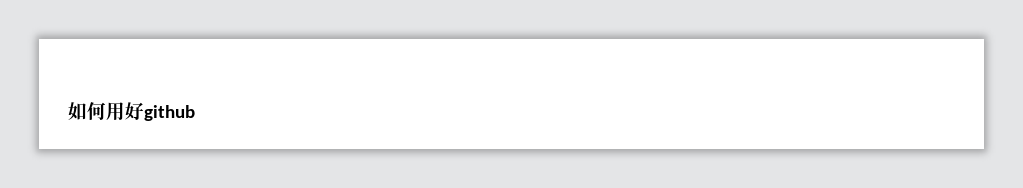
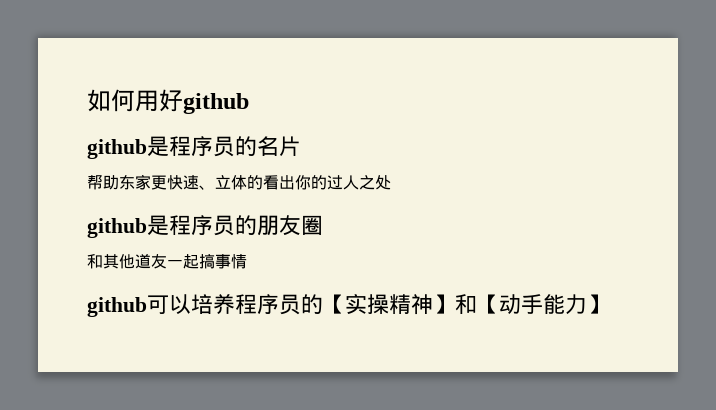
(195, 113) none -> [87,136,301,159] [87,174,391,190] [87,215,323,238] [87,254,247,269] [87,294,609,317] // github是程序员的名片 // 帮助东家更快速、立体的看出你的过人之处 // github是程序员的朋友圈 // 和其他道友一起搞事情 // github可以培养程序员的【实操精神】和【动手能力】

